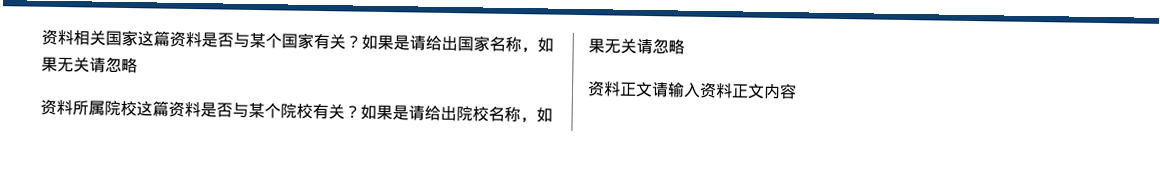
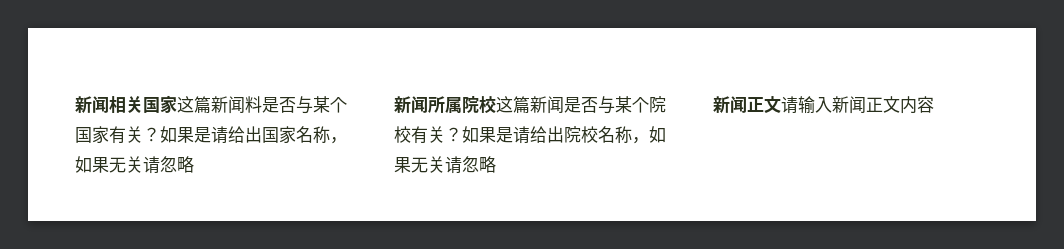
[41,29,74,46] 资料 -> [75,96,109,113] 新闻
[169,31,186,47] 资 -> [211,96,245,114] 新闻
[40,99,73,116] 资料 -> [394,96,428,113] 新闻
[168,101,201,118] 资料 -> [530,96,564,114] 新闻
[587,81,621,97] 资料 -> [713,96,747,113] 新闻
[699,82,733,99] 资料 -> [832,96,866,114] 新闻

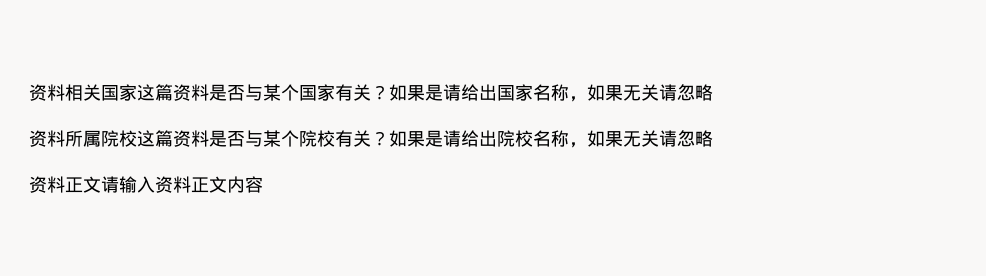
[75,96,109,113] 新闻 -> [29,84,65,101] 资料
[211,96,245,114] 新闻 -> [173,84,191,101] 资
[394,96,428,113] 新闻 -> [29,130,65,147] 资料
[530,96,564,114] 新闻 -> [173,130,209,147] 资料
[713,96,747,113] 新闻 -> [29,176,65,193] 资料
[832,96,866,114] 新闻 -> [155,176,191,193] 资料

